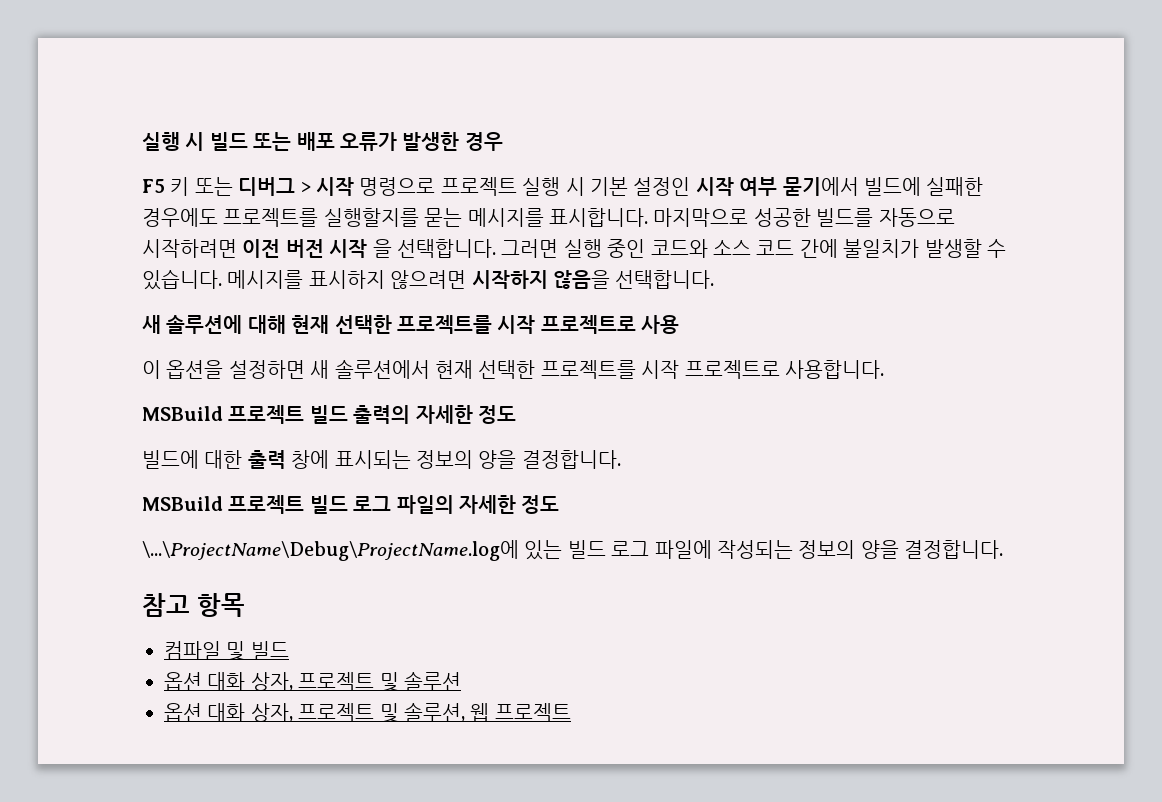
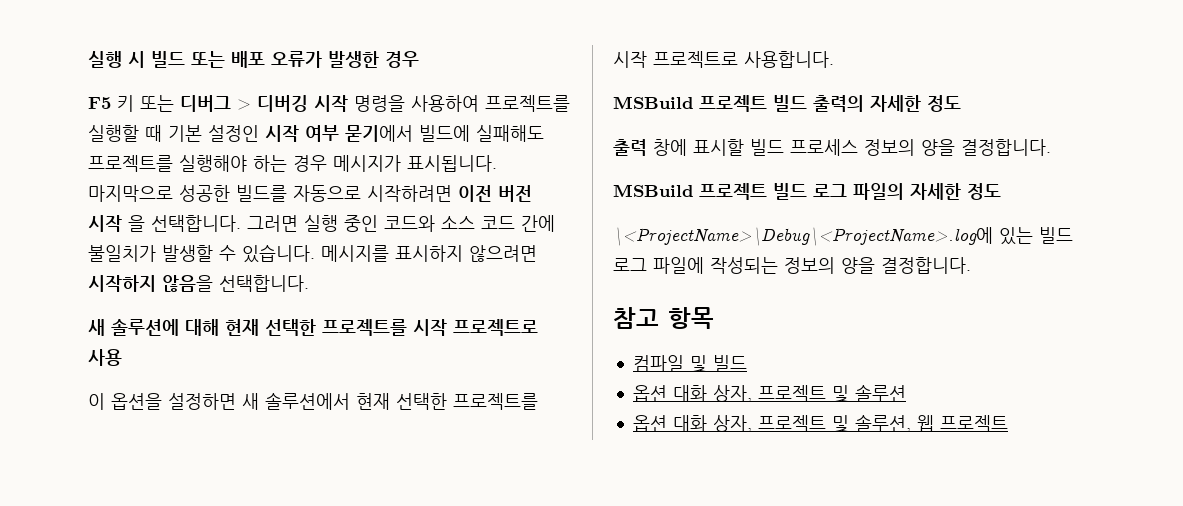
[316,177,585,196] 시작 명령으로 프로젝트 실행 시 -> [257,95,570,112] [88,125,162,142] 디버깅 시작 명령을 사용하여 프로젝트를 실행할 때
[926,177,984,196] [142,208,648,227] 실패한 경우에도 프로젝트를 실행할지를 묻는 메시지를 표시합니다. -> [476,125,544,142] [88,155,497,172] 실패해도 프로젝트를 실행해야 하는 경우 메시지가 표시됩니다.
[142,450,411,469] 빌드에 대한 출력 창에 표시되는 -> [613,139,858,156] 출력 창에 표시할 빌드 프로세스
[142,540,519,561] \...\ProjectName\Debug\ProjectName.log에 -> [613,227,993,246] \<ProjectName>\Debug\<ProjectName>.log에

